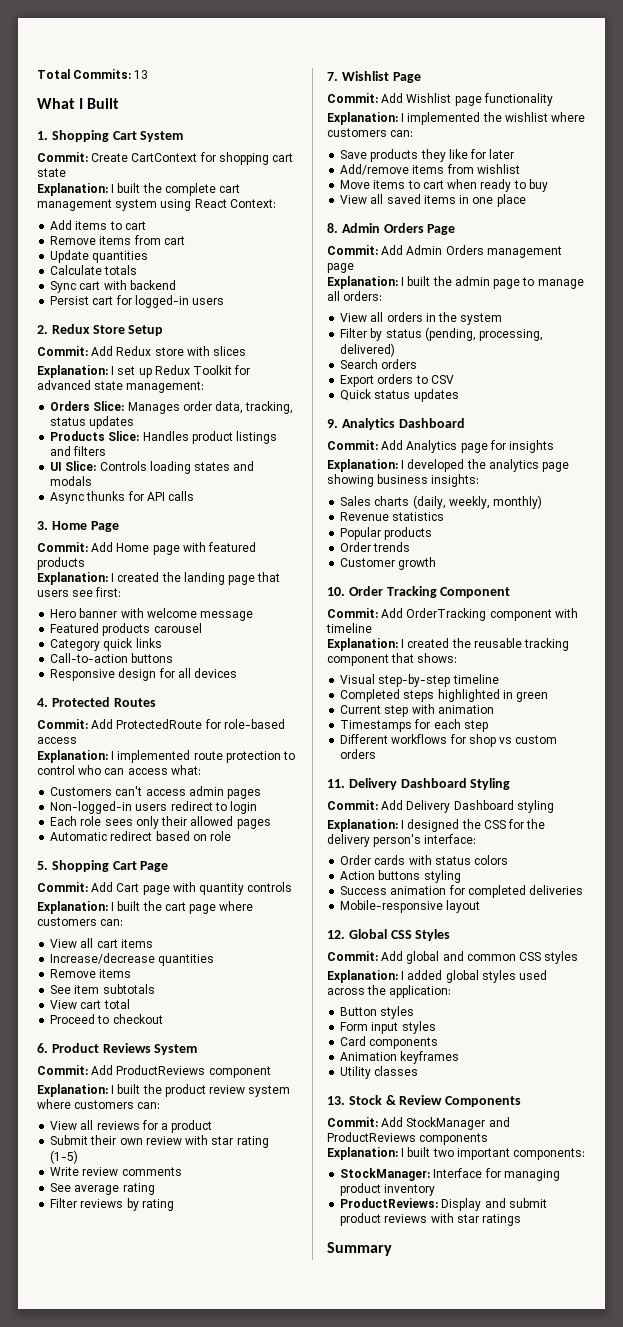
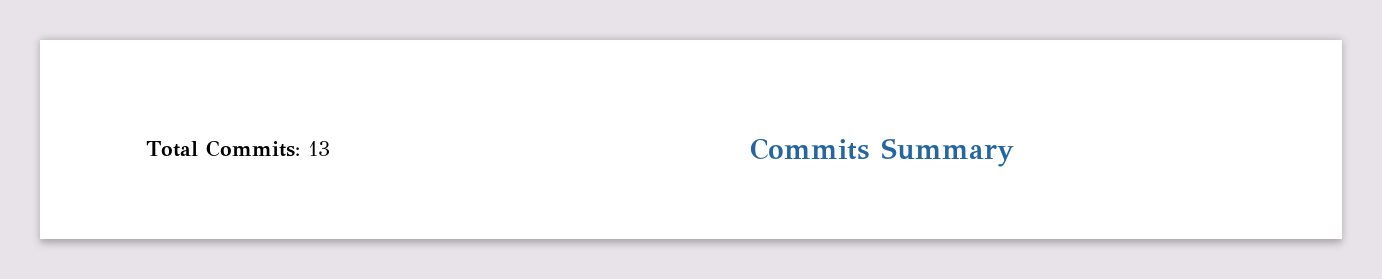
[37,98,120,109] [37,130,184,142] [37,152,294,165] [37,168,66,177] [37,183,241,196] [37,199,276,211] [50,220,146,230] [50,235,185,245] [50,250,149,263] [50,265,138,275] [50,280,176,293] [50,295,225,308] [37,324,164,336] [37,346,247,356] [37,365,251,378] [37,380,205,393] [50,401,294,414] [50,416,135,429] [50,431,278,444] [50,446,107,456] [50,461,255,474] [50,476,93,486] [50,491,195,504] [37,521,119,532] [37,542,257,555] [37,557,85,570] [37,572,281,585] [37,587,122,597] [50,608,254,621] [50,623,202,636] [50,638,162,651] [50,653,174,663] [50,668,238,681] [37,697,156,707] [37,719,285,729] [37,737,77,744] [37,750,296,763] [37,765,201,775] [50,786,262,799] [50,801,258,814] [50,816,271,829] [50,831,232,841] [37,860,169,872] [37,882,293,895] [37,901,254,914] [37,917,124,926] [50,938,153,948] [50,953,215,966] [50,969,132,978] [50,984,155,994] [50,999,130,1009] [50,1014,163,1024] [37,1043,198,1055] [37,1065,271,1078] [37,1084,291,1097] [37,1099,161,1109] [50,1120,213,1133] [50,1135,269,1148] [50,1150,79,1164] [50,1167,182,1176] [50,1183,155,1195] [50,1198,174,1211] [327,71,421,83] [327,93,553,106] [327,112,586,125] [327,128,414,137] [340,149,515,162] [340,164,520,175] [340,179,548,192] [340,194,526,207] [327,223,456,235] [327,245,562,258] [327,263,354,273] [327,276,584,289] [327,291,383,301] [340,312,503,325] [340,327,544,341] [340,343,396,357] [340,359,418,369] [340,374,454,387] [340,389,459,402] [327,418,465,430] [327,440,555,453] [327,459,570,472] [327,474,480,487] [340,495,543,509] [340,512,445,521] [340,527,433,540] [340,542,411,552] [340,557,437,570] [327,586,511,598] [327,608,578,621] [326,623,372,633] [327,638,570,651] [327,653,458,666] [340,674,499,687] [340,689,549,702] [340,704,494,717] [340,719,488,732] [340,734,558,747] [340,749,377,759] [327,778,511,790] [327,800,554,813] [327,819,546,832] [327,834,477,847] [340,855,509,865] [340,870,461,883] [340,885,584,898] [340,900,481,913] [327,929,451,941] [327,951,579,964] [327,970,548,983] [327,985,452,998] [340,1006,415,1019] [340,1021,436,1034] [340,1036,439,1049] [340,1051,460,1064] [340,1066,419,1079] [327,1095,522,1107] [327,1117,510,1130] [327,1132,489,1145] [327,1147,586,1160] [340,1168,560,1181] [340,1183,436,1196] [340,1198,547,1211] [340,1213,522,1226] What I Built // 1. Shopping Cart System // Commit: Create CartContext for shopping cart state // Explanation: I built the complete cart management system using React Context: // Add items to cart // Remove items from cart // Update quantities // Calculate totals // Sync cart with backend // Persist cart for logged-in users // 2. Redux Store Setup // Commit: Add Redux store with slices // Explanation: I set up Redux Toolkit for advanced state management: // Orders Slice: Manages order data, tracking, status updates // Products Slice: Handles product listings and filters // UI Slice: Controls loading states and modals // Async thunks for API calls // 3. Home Page // Commit: Add Home page with featured products // Explanation: I created the landing page that users see first: // Hero banner with welcome message // Featured products carousel // Category quick links // Call-to-action buttons // Responsive design for all devices // 4. Protected Routes // Commit: Add ProtectedRoute for role-based access // Explanation: I implemented route protection to control who can access what: // Customers can't access admin pages // Non-logged-in users redirect to login // Each role sees only their allowed pages // Automatic redirect based on role // 5. Shopping Cart Page // Commit: Add Cart page with quantity controls // Explanation: I built the cart page where customers can: // View all cart items // Increase/decrease quantities // Remove items // See item subtotals // View cart total // Proceed to checkout // 6. Product Reviews System // Commit: Add ProductReviews component // Explanation: I built the product review system where customers can: // View all reviews for a product // Submit their own review with star rating (1-5) // Write review comments // See average rating // Filter reviews by rating // 7. Wishlist Page // Commit: Add Wishlist page functionality // Explanation: I implemented the wishlist where customers can: // Save products they like for later // Add/remove items from wishlist // Move items to cart when ready to buy // View all saved items in one place // 8. Admin Orders Page // Commit: Add Admin Orders management page // Explanation: I built the admin page to manage all orders: // View all orders in the system // Filter by status (pending, processing, delivered) // Search orders // Export orders to CSV // Quick status updates // 9. Analytics Dashboard // Commit: Add Analytics page for insights // Explanation: I developed the analytics page showing business insights: // Sales charts (daily, weekly, monthly) // Revenue statistics // Popular products // Order trends // Customer growth // 10. Order Tracking Component // Commit: Add OrderTracking component with timeline // Explanation: I created the reusable tracking component that shows: // Visual step-by-step timeline // Completed steps highlighted in green // Current step with animation // Timestamps for each step // Different workflows for shop vs custom orders // 11. Delivery Dashboard Styling // Commit: Add Delivery Dashboard styling // Explanation: I designed the CSS for the delivery person's interface: // Order cards with status colors // Action buttons styling // Success animation for completed deliveries // Mobile-responsive layout // 12. Global CSS Styles // Commit: Add global and common CSS styles // Explanation: I added global styles used across the application: // Button styles // Form input styles // Card components // Animation keyframes // Utility classes // 13. Stock & Review Components // Commit: Add StockManager and ProductReviews components // Explanation: I built two important components: // StockManager: Interface for managing product inventory // ProductReviews: Display and submit product reviews with star ratings // -> [750,138,869,160] Commits

